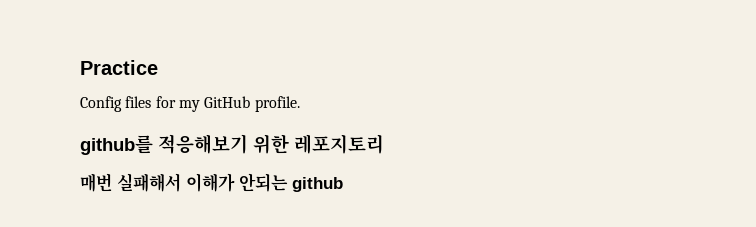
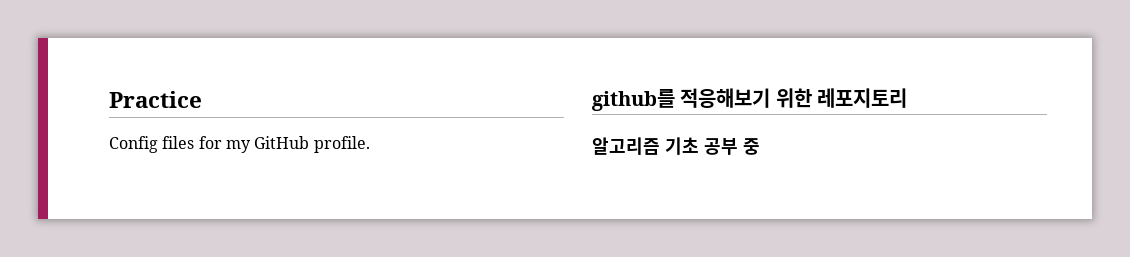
[80,173,343,192] 매번 실패해서 이해가 안되는 github -> [592,137,760,155] 알고리즘 기초 공부 중

